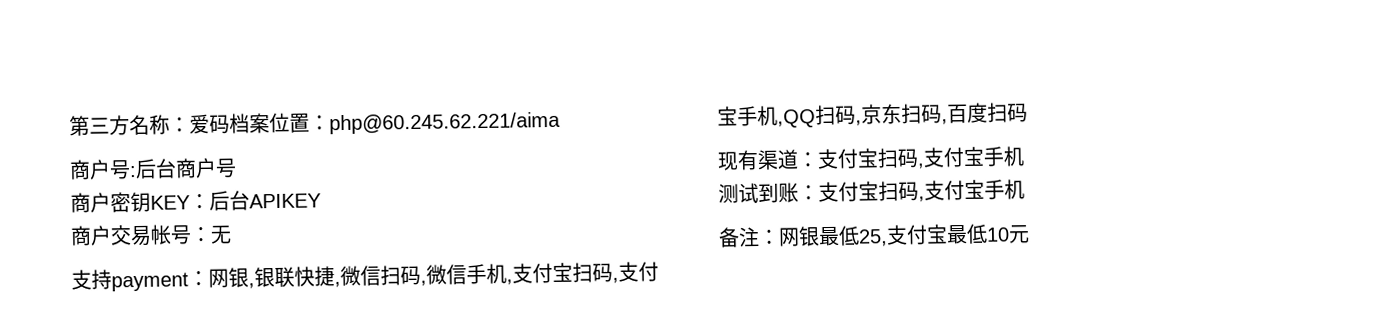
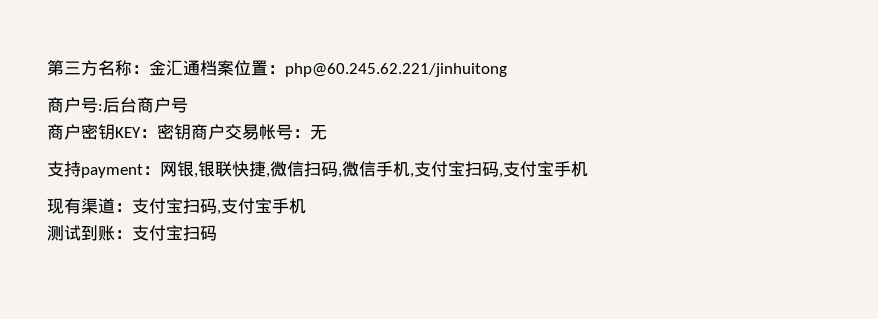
[189,113,230,135] 爱码 -> [149,60,200,76] 金汇通
[329,111,561,135] php@60.245.62.221/aima -> [285,63,507,77] php@60.245.62.221/jinhuitong
[209,190,321,211] 后台APIKEY // -> [157,124,191,140] 密钥
[777,102,1028,128] ,QQ扫码,京东扫码,百度扫码 -> (588, 169) none
[918,179,1025,202] [718,223,1030,248] ,支付宝手机 // 备注：网银最低25,支付宝最低10元 -> (217, 233) none

